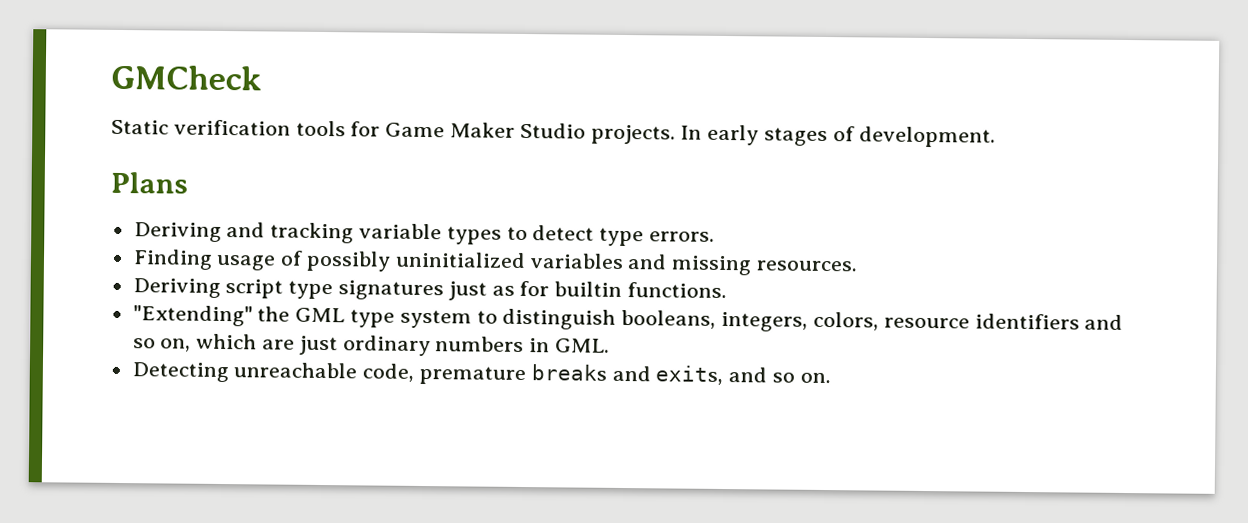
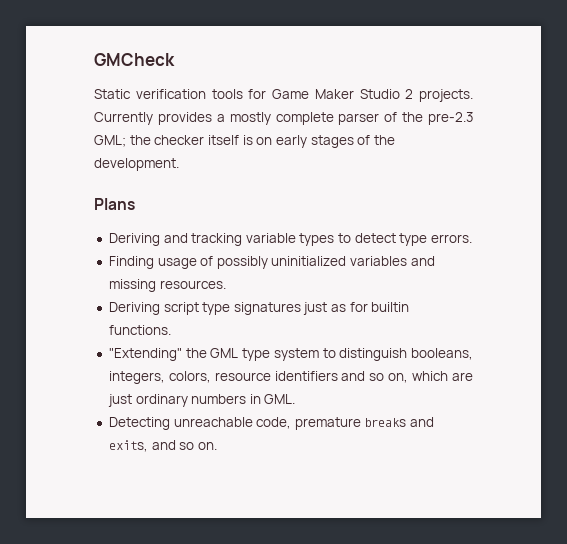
[590,124,703,145] projects. In -> [405,89,473,102] [94,112,473,125] [94,135,273,147] 2 projects. Currently provides a mostly complete parser of the pre-2.3 GML; the checker itself is on
(855, 134) none -> [373,135,395,145] the

